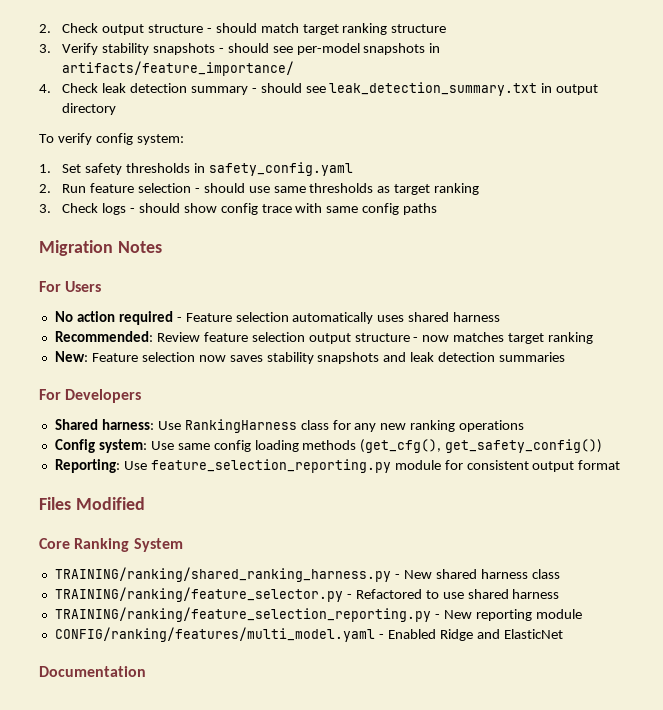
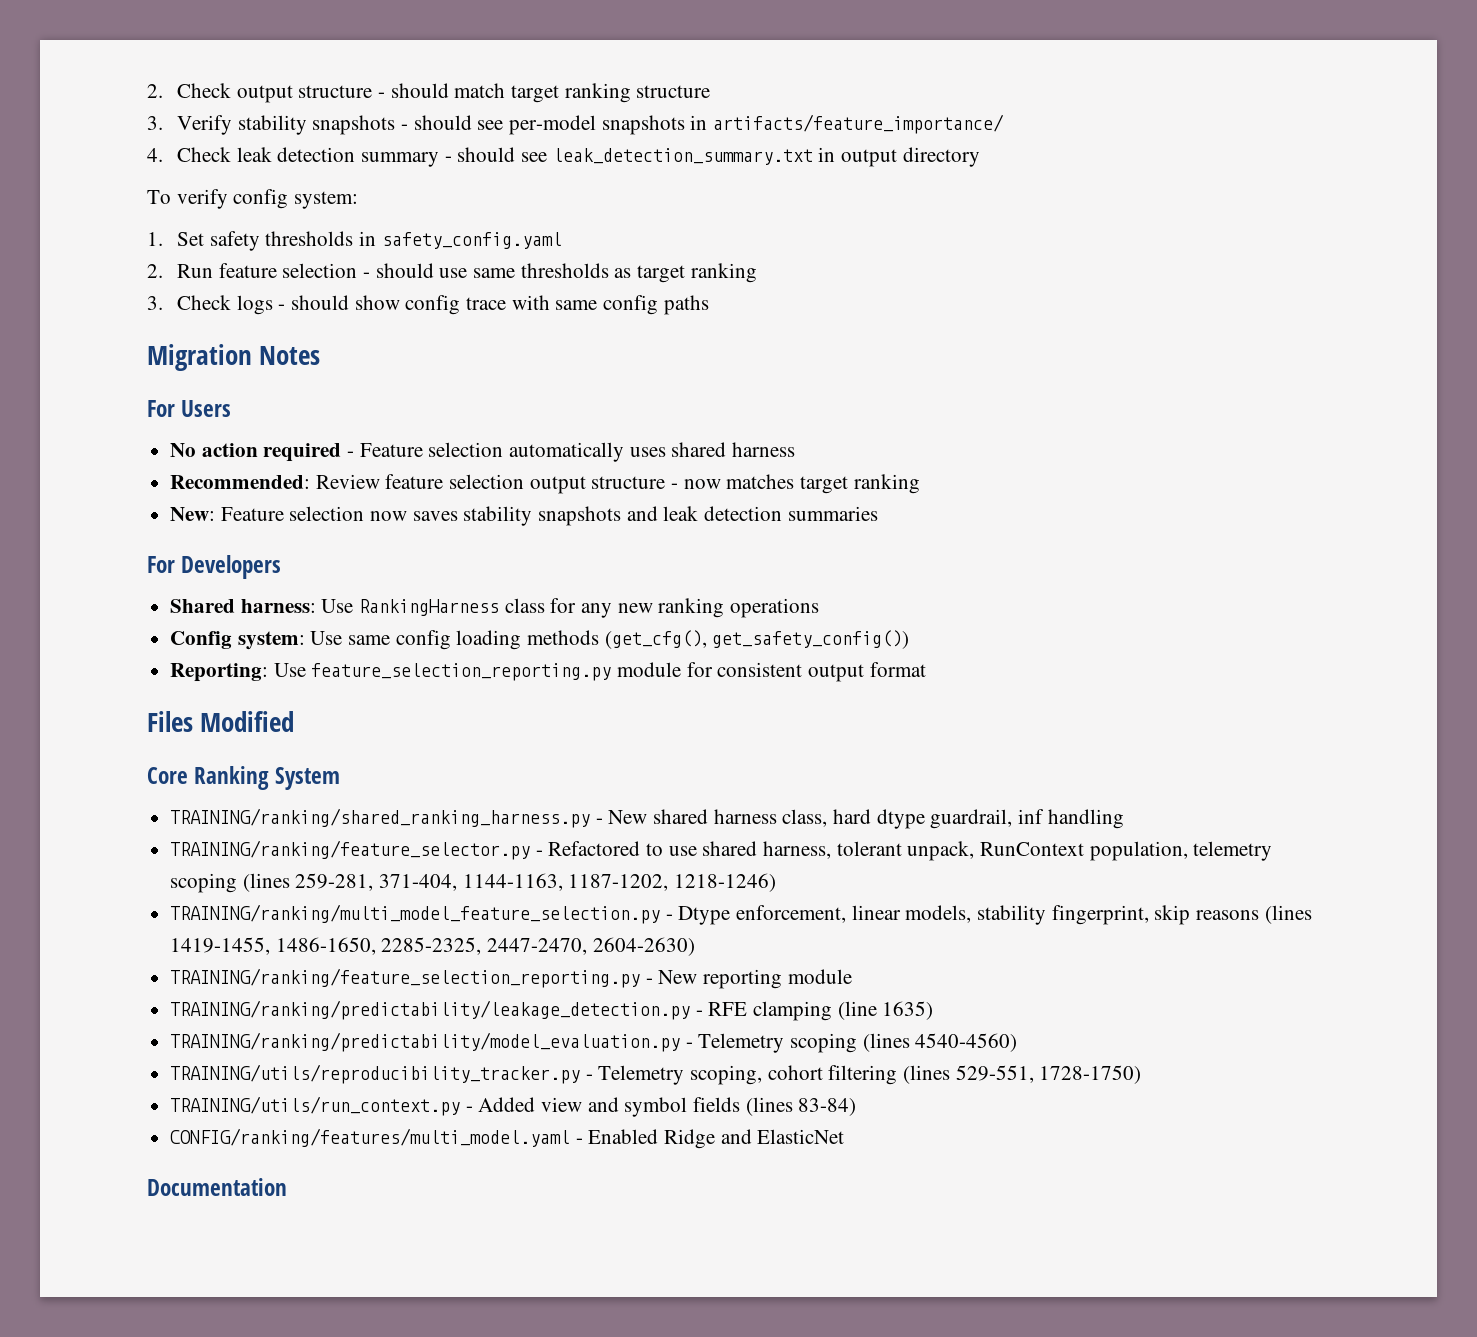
[531,569,560,579] class -> [782,809,1124,829] class, hard dtype guardrail, inf handling
[512,589,560,599] harness -> [763,841,1273,861] [170,873,777,893] [170,904,1312,925] [170,937,695,956] harness, tolerant unpack, RunContext population, telemetry scoping (lines 259-281, 371-404, 1144-1163, 1187-1202, 1218-1246) // TRAINING/ranking/multi_model_feature_selection.py - Dtype enforcement, linear models, stability fingerprint, skip reasons (lines 1419-1455, 1486-1650, 2285-2325, 2447-2470, 2604-2630)
(582, 614) none -> [170,1000,934,1021] [170,1032,1018,1053] [170,1064,1142,1085] [170,1096,857,1117] // TRAINING/ranking/predictability/leakage_detection.py - RFE clamping (line 1635) // TRAINING/ranking/predictability/model_evaluation.py - Telemetry scoping (lines 4540-4560) // TRAINING/utils/reproducibility_tracker.py - Telemetry scoping, cohort filtering (lines 529-551, 1728-1750) // TRAINING/utils/run_context.py - Added view and symbol fields (lines 83-84)

